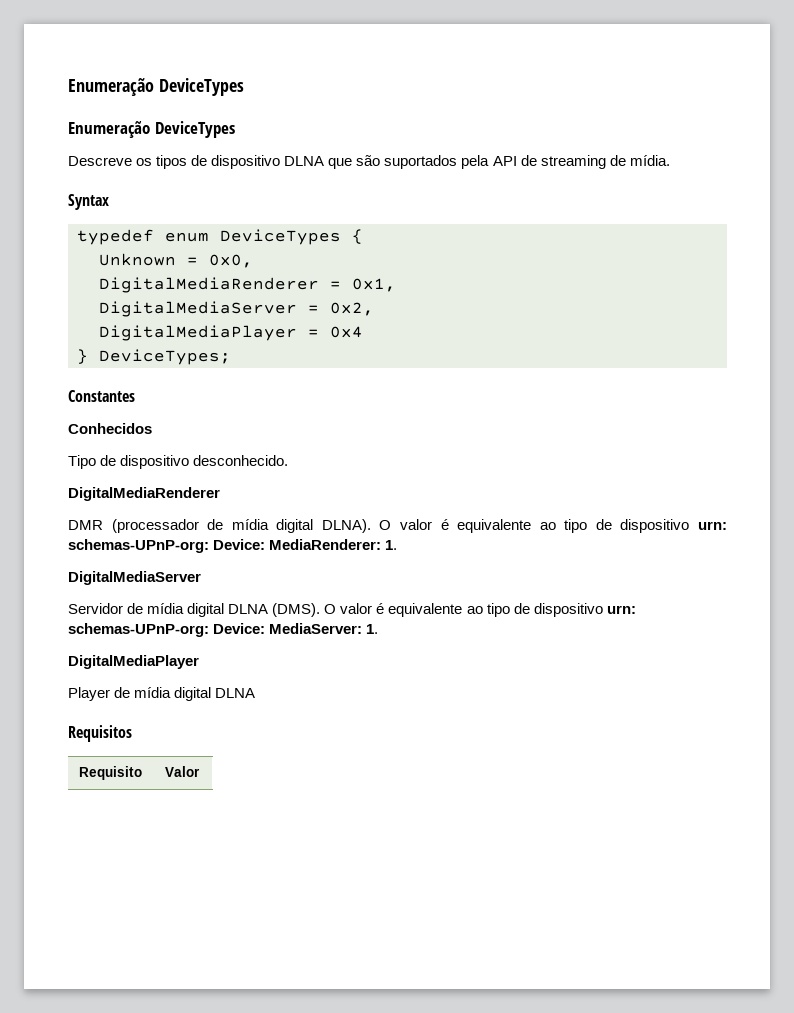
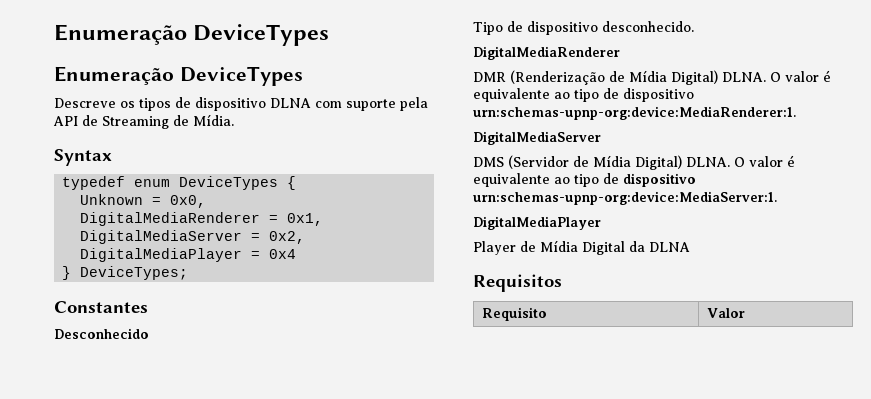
[328,155,670,169] que são suportados pela API de streaming de mídia. -> [315,97,428,111] [53,114,234,129] com suporte pela API de Streaming de Mídia.
[68,423,152,434] Conhecidos -> [54,328,149,339] Desconhecido
[111,519,727,533] [68,539,398,553] [68,571,201,585] [68,603,636,617] [68,623,379,637] (processador de mídia digital DLNA). O valor é equivalente ao tipo de dispositivo urn: schemas-UPnP-org: Device: MediaRenderer: 1. // DigitalMediaServer // Servidor de mídia digital DLNA (DMS). O valor é equivalente ao tipo de dispositivo urn: schemas-UPnP-org: Device: MediaServer: 1. -> [510,70,831,85] [473,88,694,102] [473,106,796,120] [473,131,601,145] [473,155,795,170] [473,173,696,187] [473,191,777,205] (Renderização de Mídia Digital) DLNA. O valor é equivalente ao tipo de dispositivo urn:schemas-upnp-org:device:MediaRenderer:1. // DigitalMediaServer // DMS (Servidor de Mídia Digital) DLNA. O valor é equivalente ao tipo de dispositivo urn:schemas-upnp-org:device:MediaServer:1.
[134,687,212,701] mídia digital -> [540,240,645,255] Mídia Digital da

